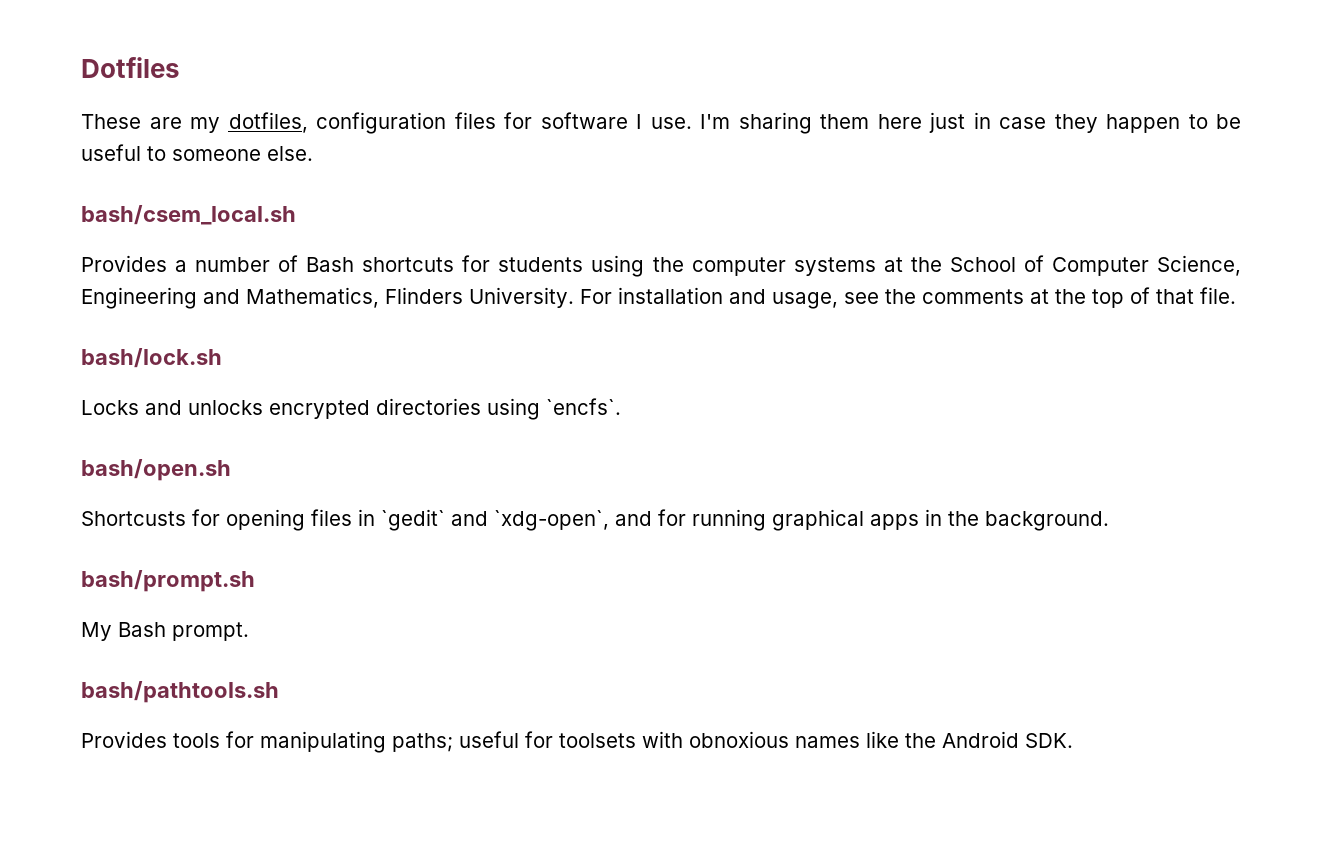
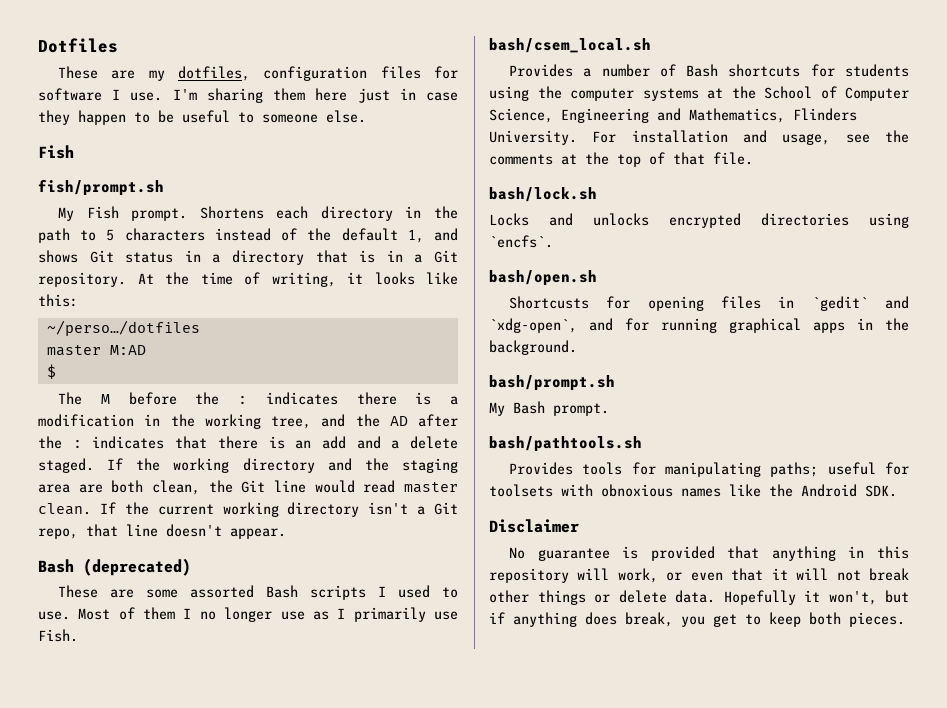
(313, 153) none -> [38,145,74,159] [38,179,164,196] [58,206,458,221] [38,228,458,243] [38,250,459,265] [38,272,458,287] [38,294,78,307] [46,320,200,336] [46,345,146,356] [46,364,56,379] [58,392,459,405] [38,414,458,429] [38,436,458,449] [38,458,459,473] [38,480,459,495] [38,502,458,517] [38,524,286,539] [38,558,191,576] [58,585,459,600] [38,607,459,622] [38,629,78,642] // Fish // fish/prompt.sh // My Fish prompt. Shortens each directory in the path to 5 characters instead of the default 1, and shows Git status in a directory that is in a Git repository. At the time of writing, it looks like this: // ~/perso…/dotfiles // master M:AD // $ // The M before the : indicates there is a modification in the working tree, and the AD after the : indicates that there is an add and a delete staged. If the working directory and the staging area are both clean, the Git line would read master clean. If the current working directory isn't a Git repo, that line doesn't appear. // Bash (deprecated) // These are some assorted Bash scripts I used to use. Most of them I no longer use as I primarily use Fish.
(1073, 740) none -> [489,519,579,533] [509,546,909,561] [489,568,910,583] [489,590,909,605] [489,612,905,627] // Disclaimer // No guarantee is provided that anything in this repository will work, or even that it will not break other things or delete data. Hopefully it won't, but if anything does break, you get to keep both pieces.

